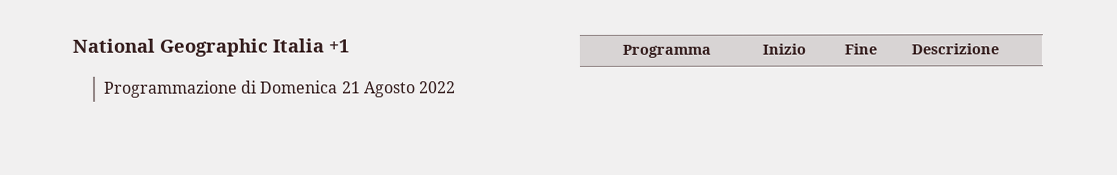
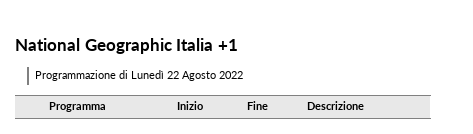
[259,80,361,94] Domenica 21 -> [131,70,180,79] Lunedì 22

